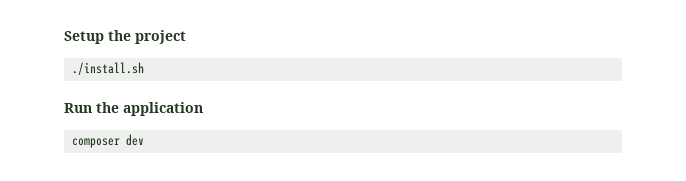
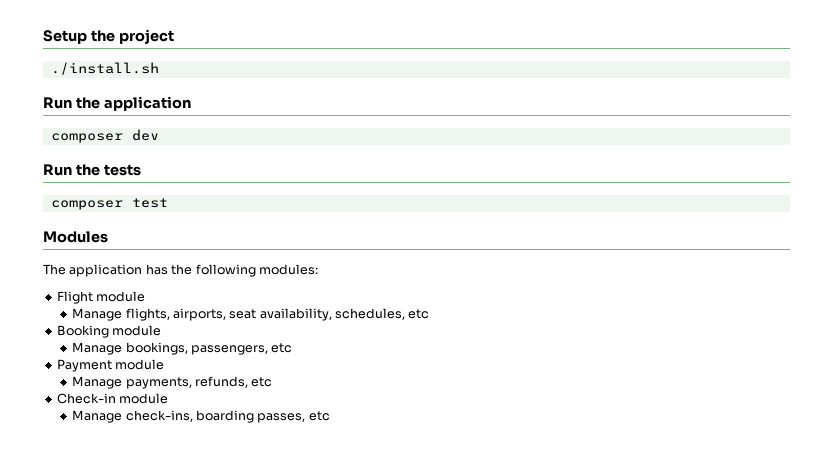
(144, 140) none -> [43,164,141,176] [50,198,168,210] [43,231,108,243] [43,264,318,277] [56,291,146,304] [72,308,430,321] [56,325,162,338] [72,342,293,355] [56,359,165,372] [72,376,273,389] [56,393,169,404] [72,410,330,423] // Run the tests // composer test // Modules // The application has the following modules: // Flight module // Manage flights, airports, seat availability, schedules, etc // Booking module // Manage bookings, passengers, etc // Payment module // Manage payments, refunds, etc // Check-in module // Manage check-ins, boarding passes, etc

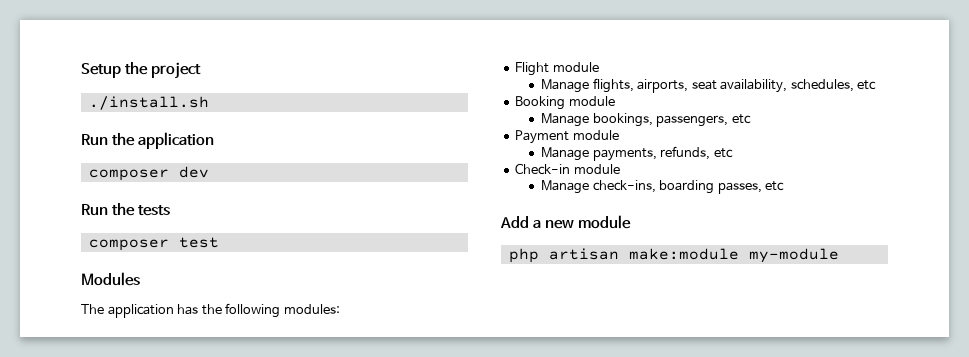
(330, 416) none -> [500,215,632,229] [508,248,839,263] // Add a new module // php artisan make:module my-module

